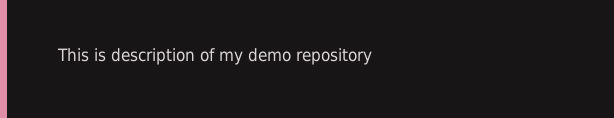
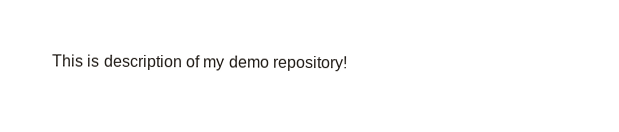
[296,48,372,65] repository -> [271,55,348,72] repository!

